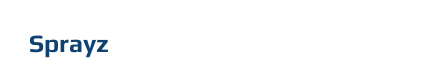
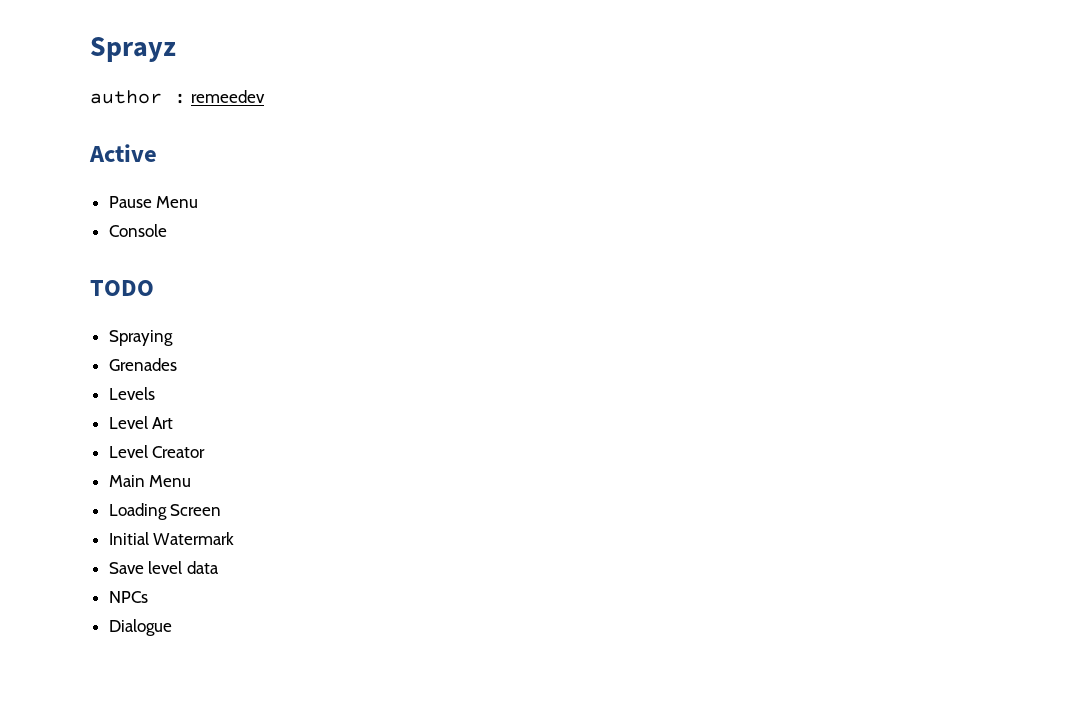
(109, 46) none -> [90,90,265,104] [89,144,157,162] [108,196,199,208] [108,224,167,237] [90,280,154,296] [108,330,173,346] [108,358,177,371] [108,387,155,400] [108,416,174,429] [108,445,206,458] [108,475,192,487] [108,503,222,520] [108,532,235,545] [108,561,219,574] [108,591,148,603] [108,619,172,636] // author : remeedev // Active // Pause Menu // Console // TODO // Spraying // Grenades // Levels // Level Art // Level Creator // Main Menu // Loading Screen // Initial Watermark // Save level data // NPCs // Dialogue

